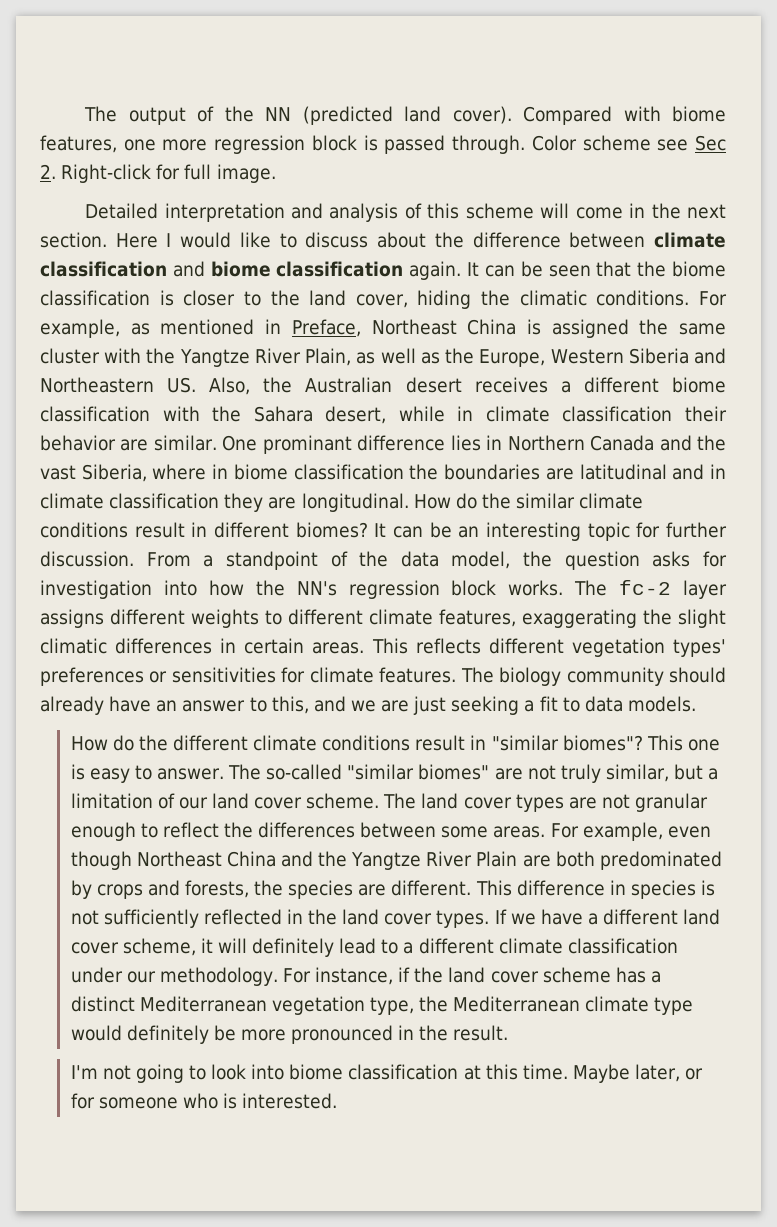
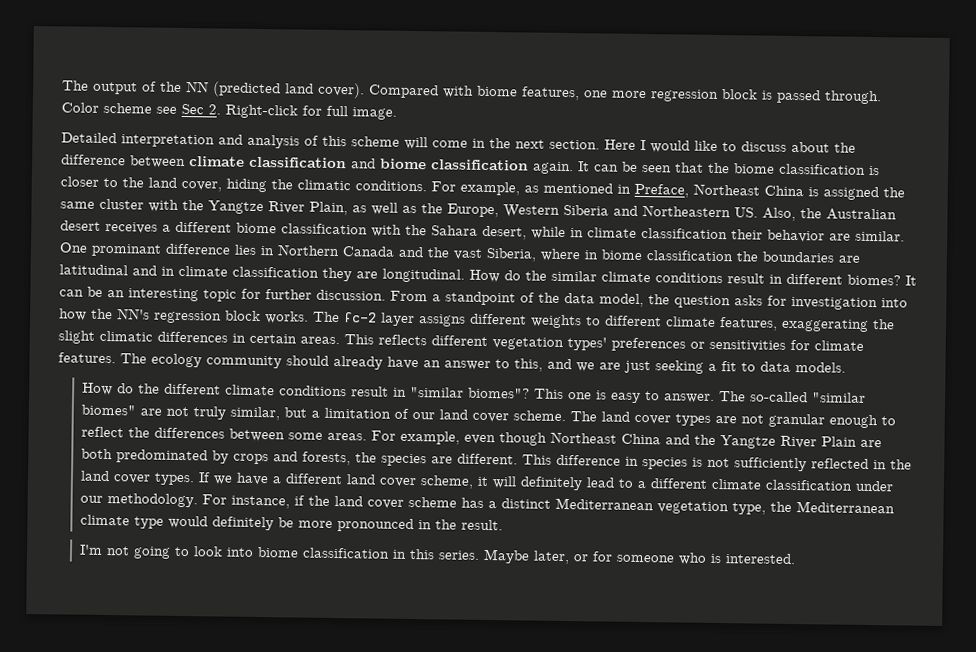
[499,667,562,686] biology -> [151,353,202,368] ecology
[463,1064,568,1080] at this time. -> [391,548,480,560] in this series.

